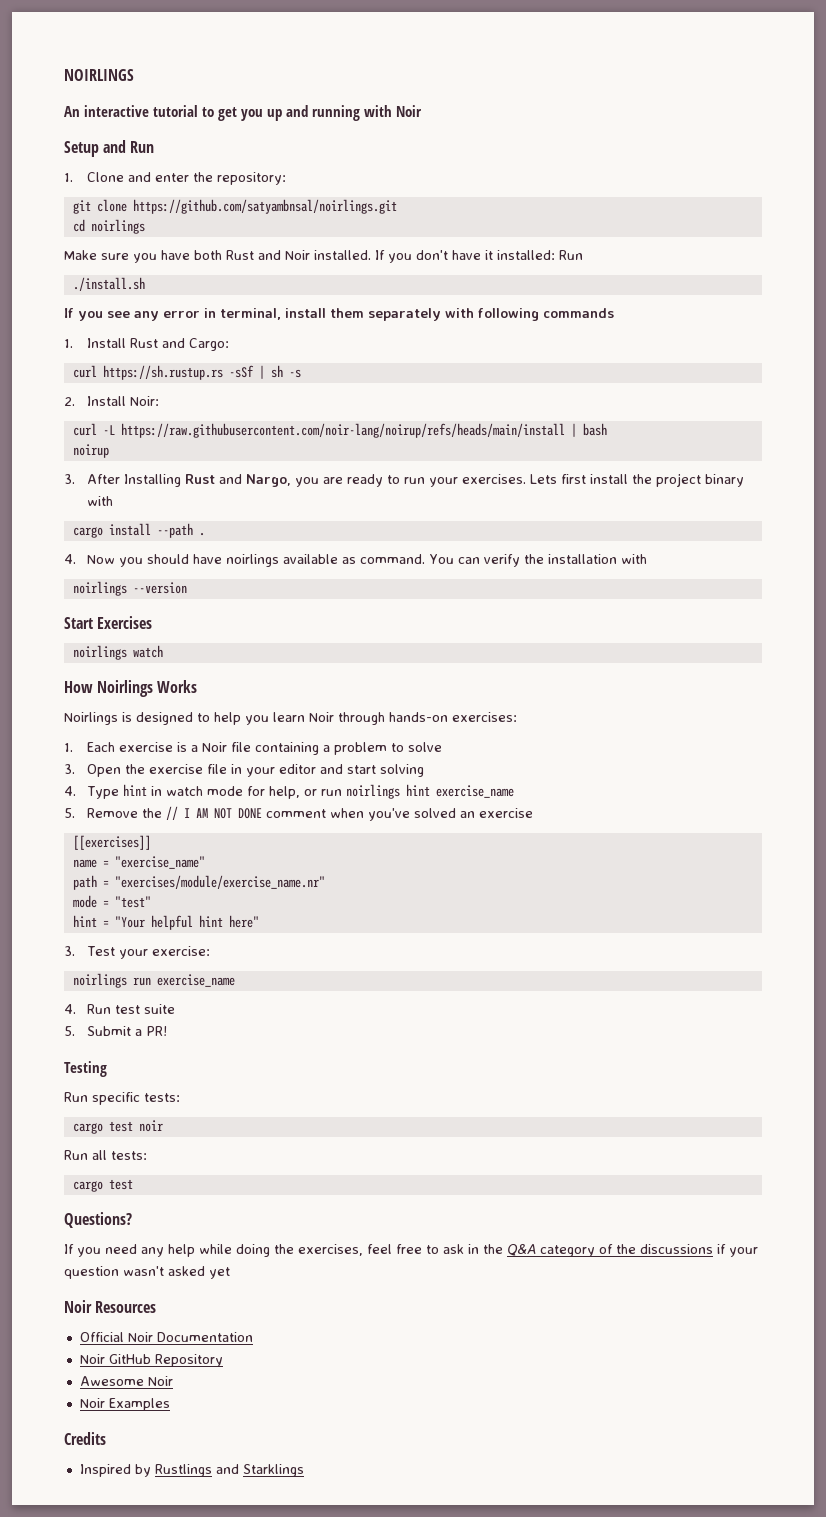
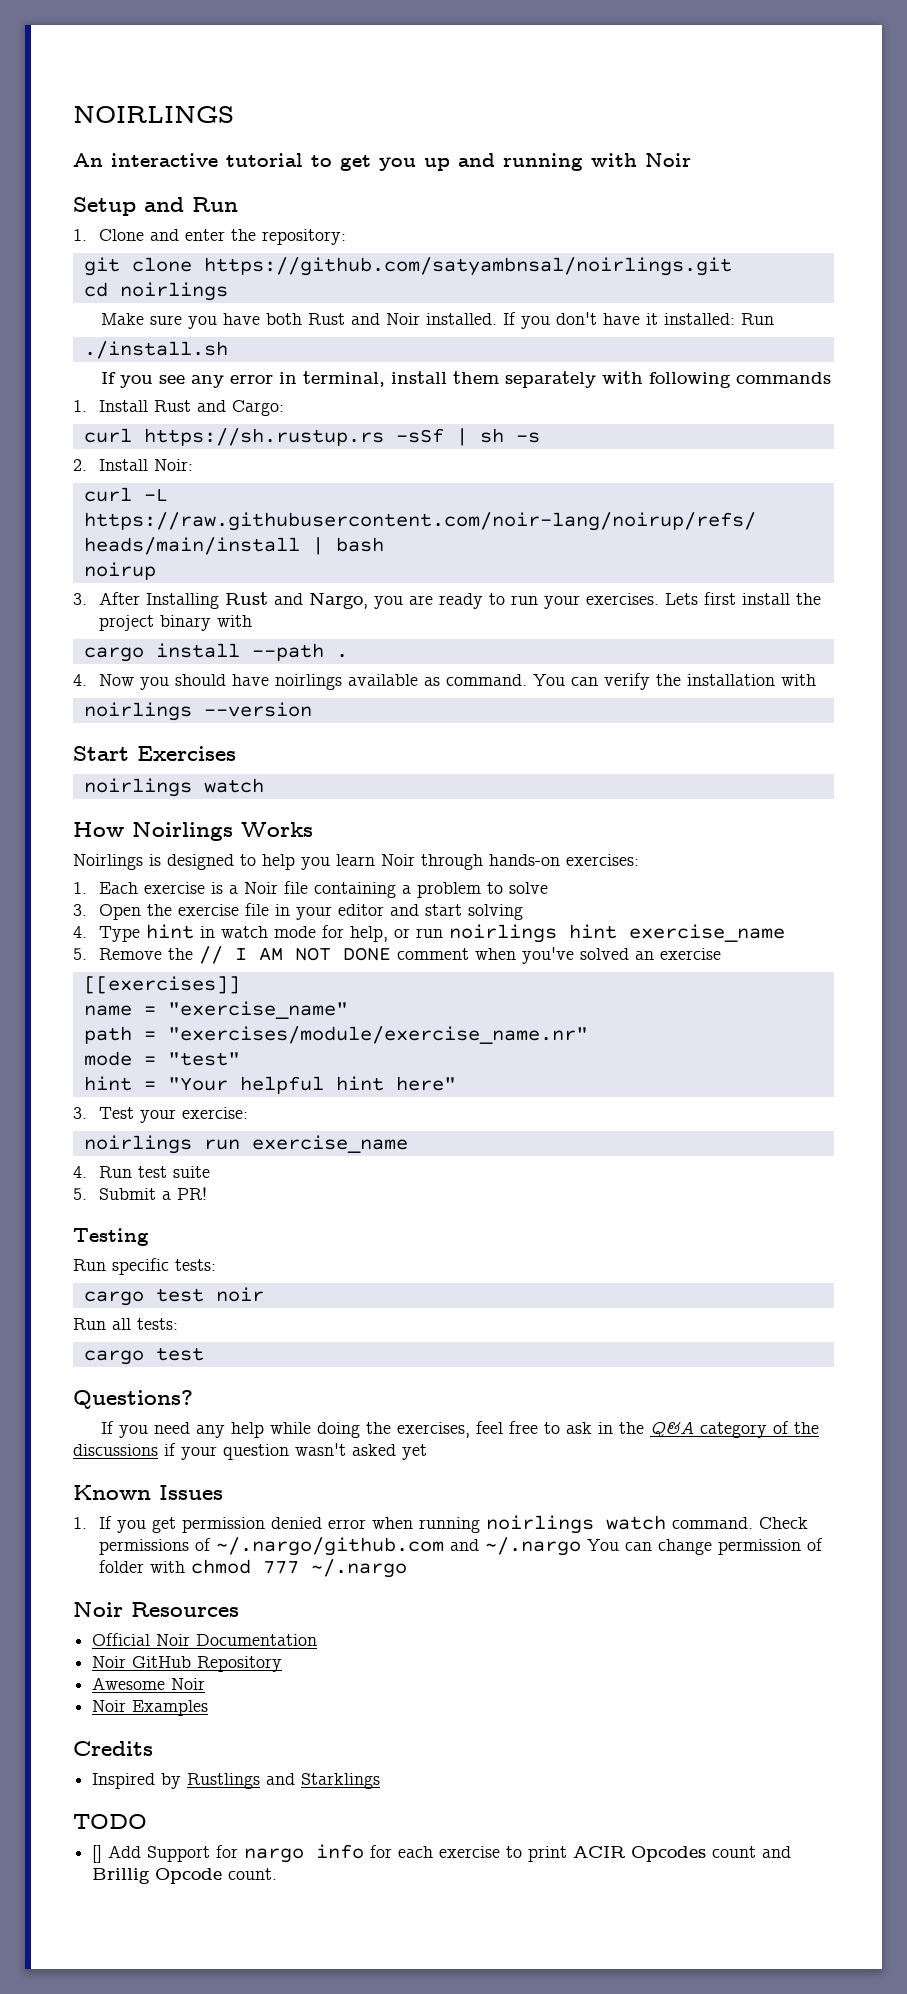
(230, 1273) none -> [73,1485,223,1500] [73,1515,808,1534] [98,1537,823,1556] [98,1559,407,1578] // Known Issues // 1. If you get permission denied error when running noirlings watch command. Check permissions of ~/.nargo/github.com and ~/.nargo You can change permission of folder with chmod 777 ~/.nargo
(304, 1470) none -> [73,1814,147,1829] [92,1844,792,1863] [92,1868,278,1884] // TODO // [] Add Support for nargo info for each exercise to print ACIR Opcodes count and Brillig Opcode count.

